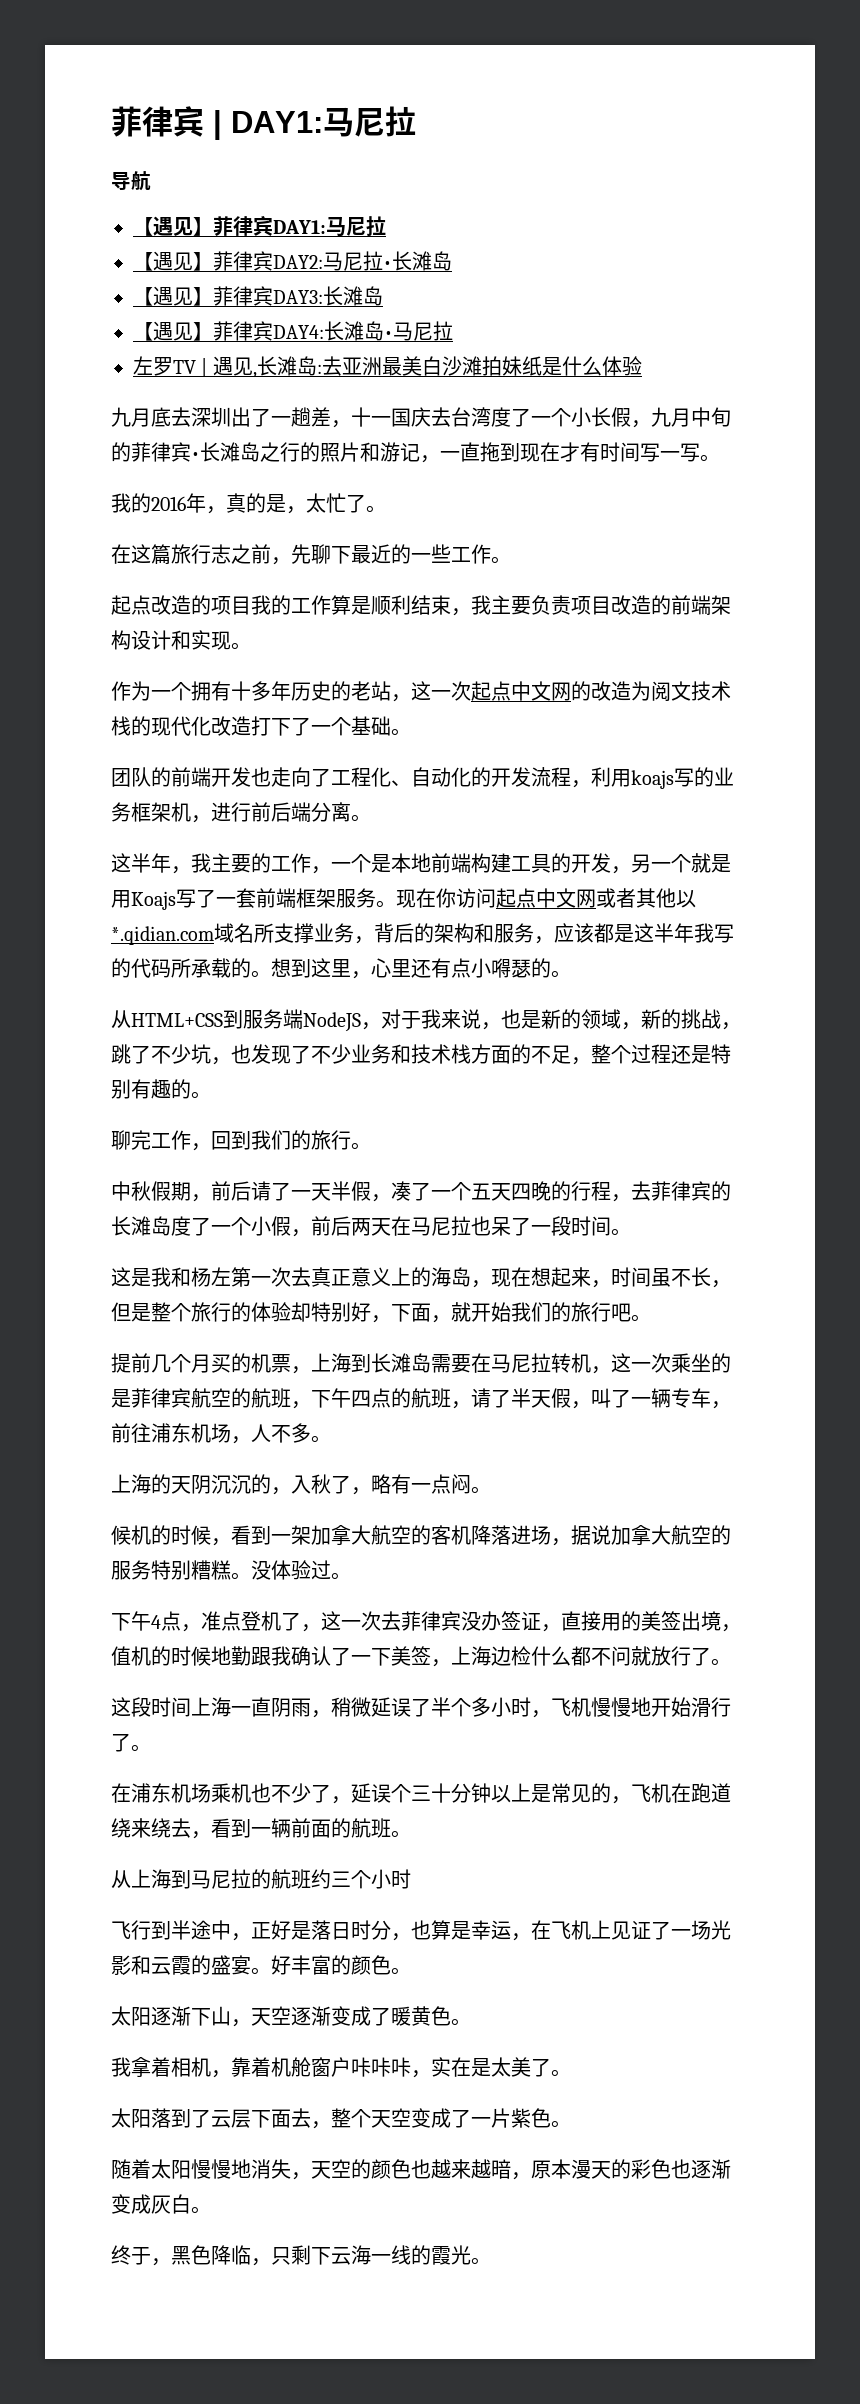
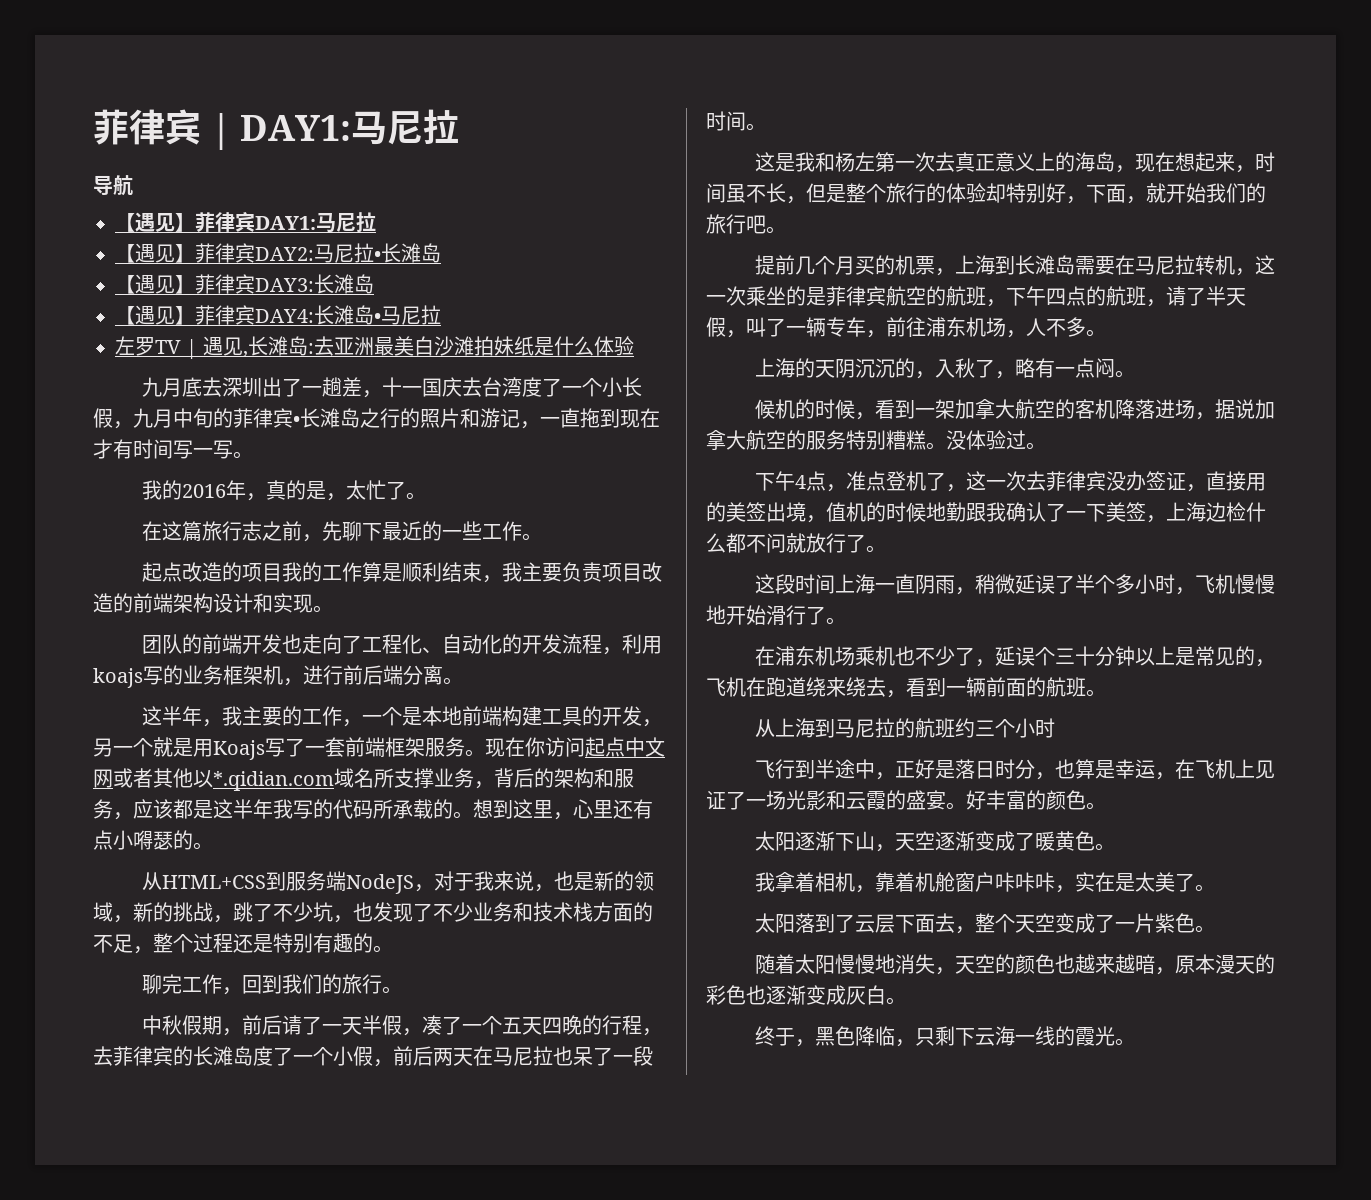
[111,681,731,702] [111,716,411,736] // 作为一个拥有十多年历史的老站，这一次起点中文网的改造为阅文技术栈的现代化改造打下了一个基础。 -> (333, 609) none

